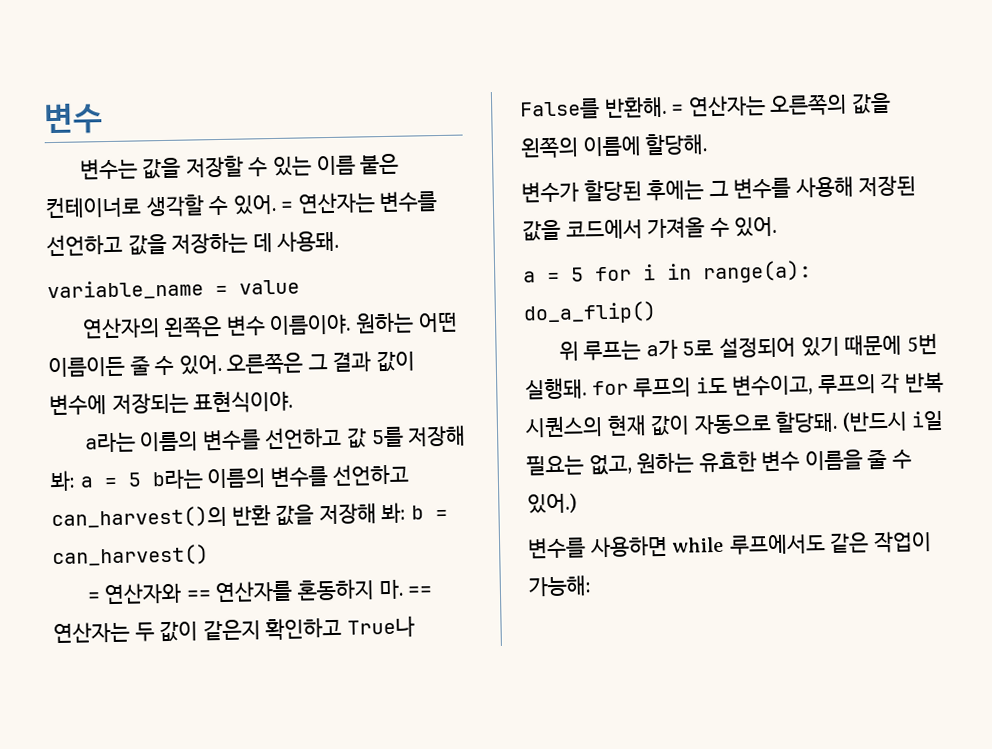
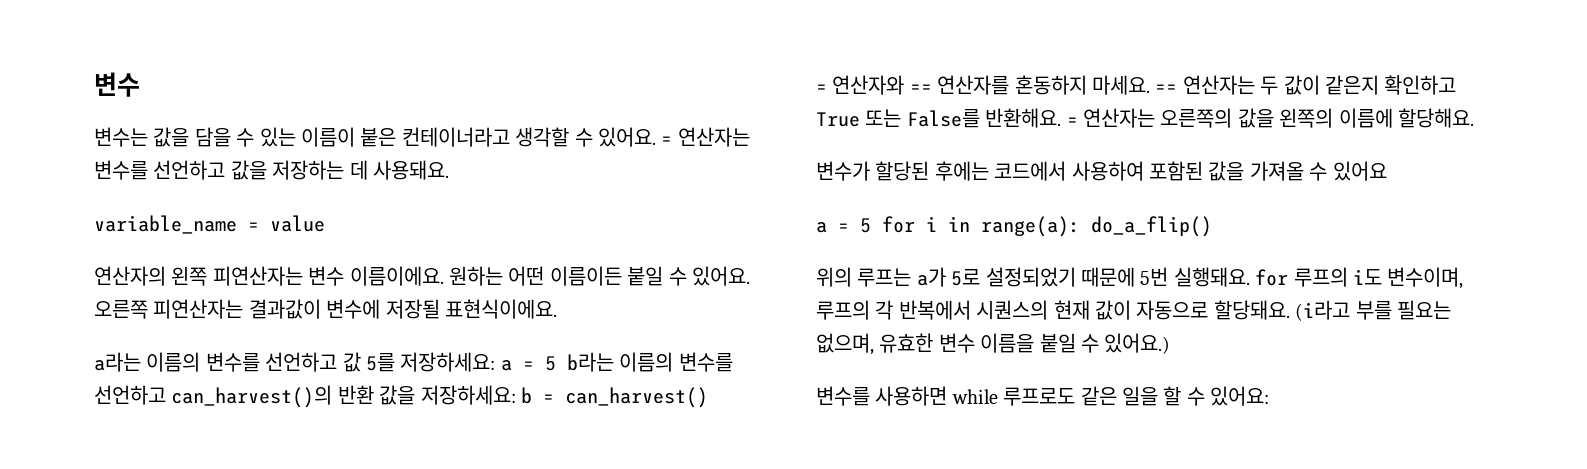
[184,155,244,178] 저장할 -> [194,127,231,147] 담을
[316,153,400,176] [45,196,142,219] 이름 붙은 컨테이너로 -> [301,127,510,147] 이름이 붙은 컨테이너라고
[232,194,277,215] 있어. -> [597,127,656,147] 있어요.
[276,230,340,252] 사용돼. -> [373,160,449,180] 사용돼요.
[163,312,458,339] [48,350,415,378] [49,390,294,416] 왼쪽은 변수 이름이야. 원하는 어떤 이름이든 줄 수 있어. 오른쪽은 그 결과 값이 변수에 저장되는 표현식이야. -> [171,266,750,286] [94,299,557,319] 왼쪽 피연산자는 변수 이름이에요. 원하는 어떤 이름이든 붙일 수 있어요. 오른쪽 피연산자는 결과값이 변수에 저장될 표현식이에요.
[407,425,467,447] [50,470,76,492] 저장해 봐: -> [400,352,496,372] 저장하세요:
[318,502,407,525] 저장해 봐: -> [420,385,516,405] 저장하세요:
[378,579,404,600] 마. -> [1092,75,1150,95] 마세요.
[346,615,415,638] [520,95,667,120] True나 False를 반환해. -> [816,108,1062,128] True 또는 False를 반환해요.
[645,133,709,156] 할당해. -> [1398,108,1474,128] 할당해요.
[708,175,917,199] [522,219,643,242] 그 변수를 사용해 저장된 값을 코드에서 -> [994,161,1245,181] 코드에서 사용하여 포함된 값을
[734,216,778,237] 있어. -> [1332,161,1387,181] 있어요
[558,341,579,361] 위 -> [816,267,852,287] 위의
[719,336,840,358] 설정되어 있기 -> [985,267,1076,287] 설정되었기
[525,377,587,400] 실행돼. -> [1173,267,1250,287] 실행돼요.
[732,374,814,396] 변수이고, -> [1387,267,1464,289] 변수이며,
[904,371,944,394] 반복 -> [898,300,971,320] 반복에서
[775,410,945,433] [526,448,912,476] [527,493,577,514] [527,531,932,559] [528,575,592,597] 할당돼. (반드시 i일 필요는 없고, 원하는 유효한 변수 이름을 줄 수 있어.) // 변수를 사용하면 while 루프에서도 같은 작업이 가능해: -> [1213,300,1451,321] [816,333,1171,355] [816,386,1270,406] 할당돼요. (i라고 부를 필요는 없으며, 유효한 변수 이름을 붙일 수 있어요.) // 변수를 사용하면 while 루프로도 같은 일을 할 수 있어요:

